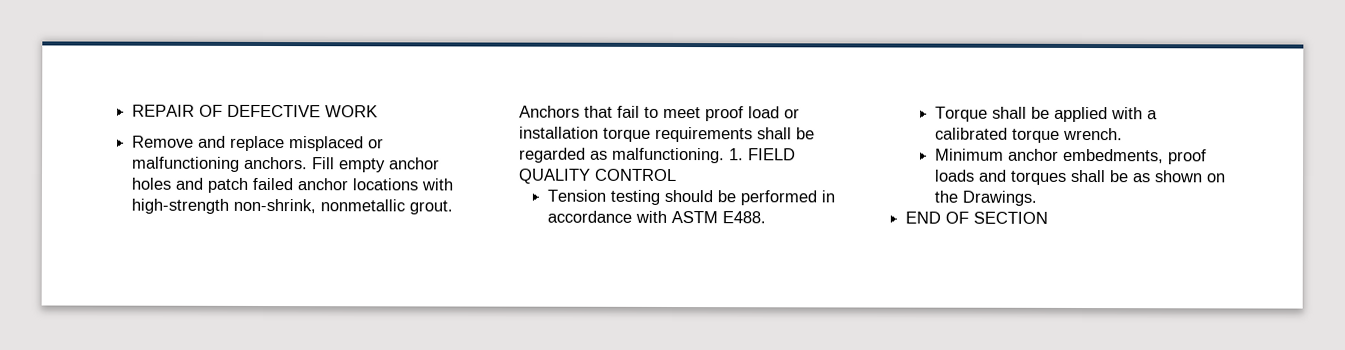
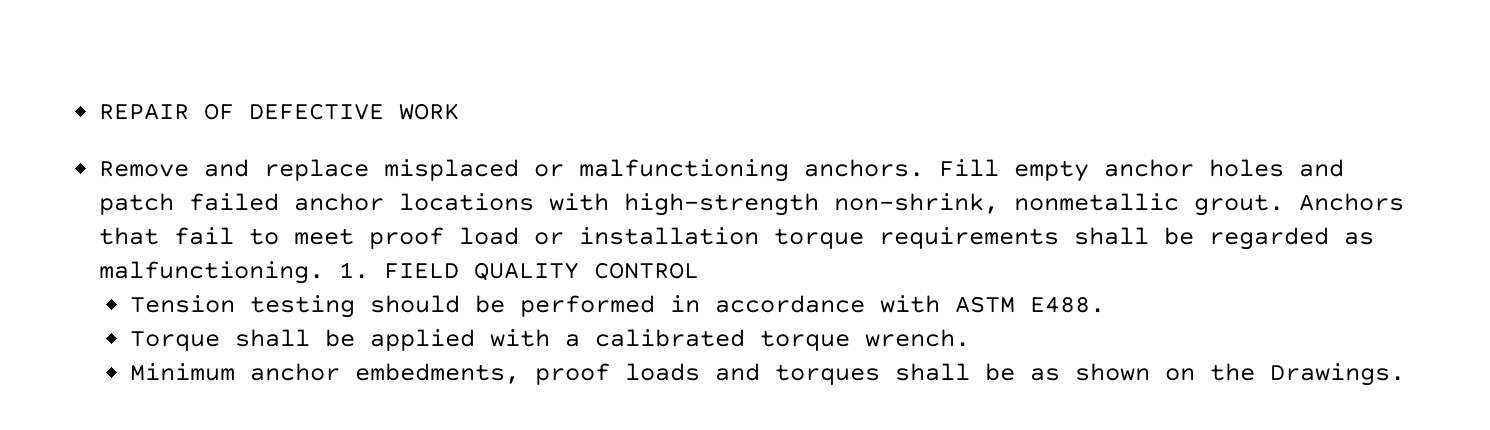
[905,211,1049,224] // END OF SECTION -> (1405, 374) none

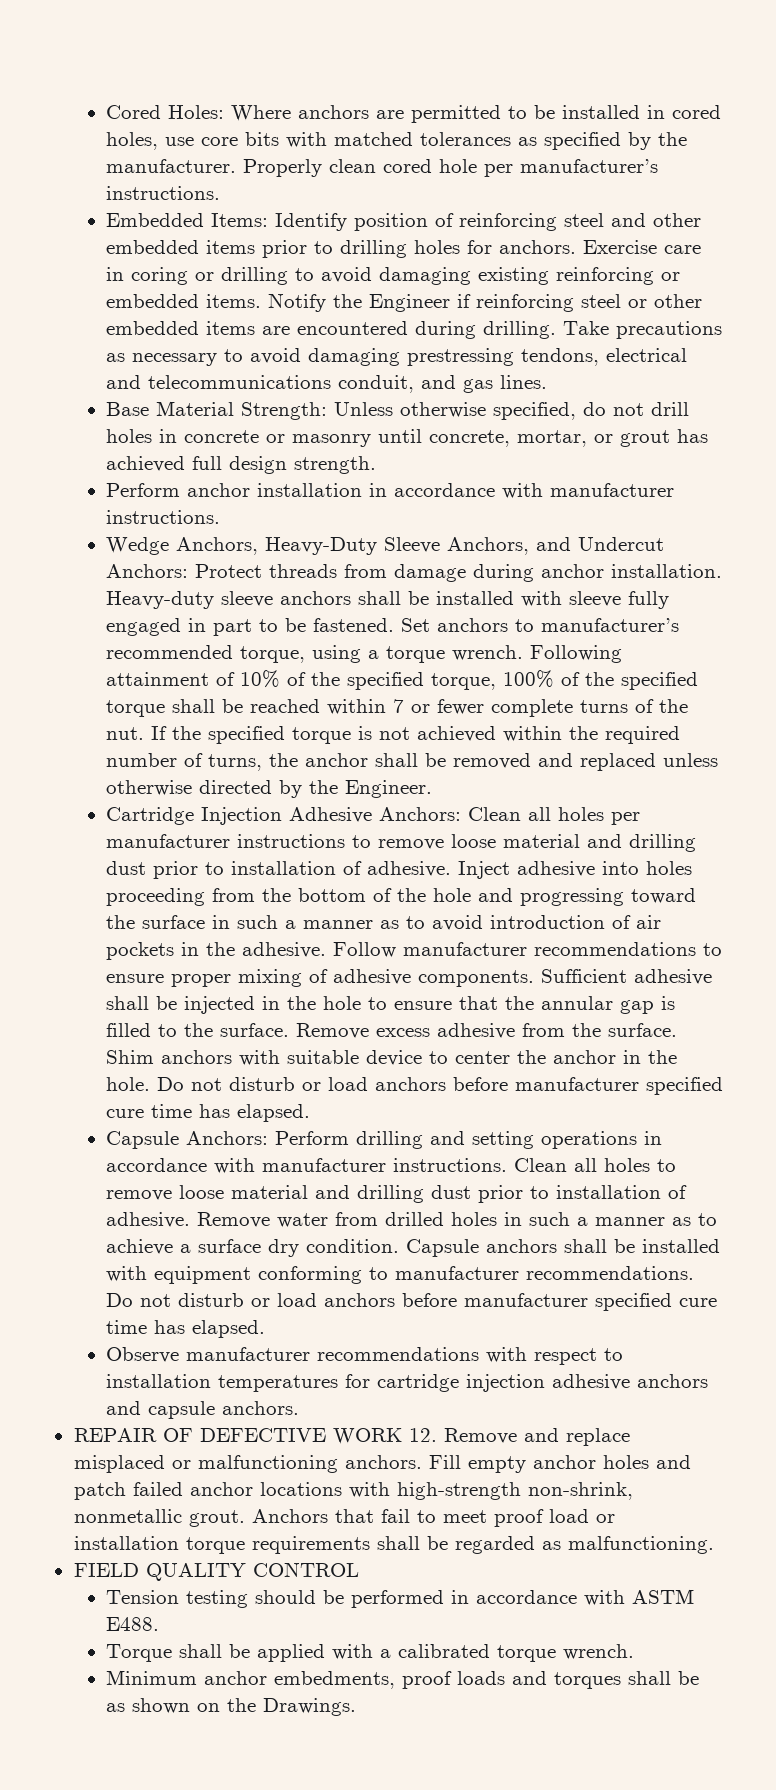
(99, 111) none -> [106,105,722,123] [106,132,688,150] [106,159,659,177] [106,186,221,200] [106,213,702,231] [106,240,702,258] [106,267,681,285] [106,293,703,312] [106,321,723,339] [106,348,688,366] [106,375,548,393] [106,401,690,420] [106,429,709,447] [106,456,377,474] [106,483,675,499] [106,510,221,524] [106,537,665,555] [106,564,723,582] [106,591,670,609] [106,618,680,636] [106,645,623,663] [106,670,699,690] [106,699,689,717] [106,726,681,744] [106,753,719,771] [106,780,433,798] [106,807,641,825] [106,834,697,852] [106,861,693,879] [106,888,697,906] [106,915,662,931] [106,942,723,960] [106,969,713,987] [106,996,676,1014] [106,1023,678,1039] [106,1050,678,1066] [106,1077,724,1095] [106,1104,311,1122] [106,1131,663,1149] [106,1158,677,1174] [106,1185,688,1203] [106,1212,718,1228] [106,1239,721,1257] [106,1266,695,1284] [106,1293,718,1311] [106,1320,266,1338] [106,1347,624,1365] [106,1374,709,1392] [106,1401,300,1419] Cored Holes: Where anchors are permitted to be installed in cored holes, use core bits with matched tolerances as specified by the manufacturer. Properly clean cored hole per manufacturer’s instructions. // Embedded Items: Identify position of reinforcing steel and other embedded items prior to drilling holes for anchors. Exercise care in coring or drilling to avoid damaging existing reinforcing or embedded items. Notify the Engineer if reinforcing steel or other embedded items are encountered during drilling. Take precautions as necessary to avoid damaging prestressing tendons, electrical and telecommunications conduit, and gas lines. // Base Material Strength: Unless otherwise specified, do not drill holes in concrete or masonry until concrete, mortar, or grout has achieved full design strength. // Perform anchor installation in accordance with manufacturer instructions. // Wedge Anchors, Heavy-Duty Sleeve Anchors, and Undercut Anchors: Protect threads from damage during anchor installation. Heavy-duty sleeve anchors shall be installed with sleeve fully engaged in part to be fastened. Set anchors to manufacturer’s recommended torque, using a torque wrench. Following attainment of 10% of the specified torque, 100% of the specified torque shall be reached within 7 or fewer complete turns of the nut. If the specified torque is not achieved within the required number of turns, the anchor shall be removed and replaced unless otherwise directed by the Engineer. // Cartridge Injection Adhesive Anchors: Clean all holes per manufacturer instructions to remove loose material and drilling dust prior to installation of adhesive. Inject adhesive into holes proceeding from the bottom of the hole and progressing toward the surface in such a manner as to avoid introduction of air pockets in the adhesive. Follow manufacturer recommendations to ensure proper mixing of adhesive components. Sufficient adhesive shall be injected in the hole to ensure that the annular gap is filled to the surface. Remove excess adhesive from the surface. Shim anchors with suitable device to center the anchor in the hole. Do not disturb or load anchors before manufacturer specified cure time has elapsed. // Capsule Anchors: Perform drilling and setting operations in accordance with manufacturer instructions. Clean all holes to remove loose material and drilling dust prior to installation of adhesive. Remove water from drilled holes in such a manner as to achieve a surface dry condition. Capsule anchors shall be installed with equipment conforming to manufacturer recommendations. Do not disturb or load anchors before manufacturer specified cure time has elapsed. // Observe manufacturer recommendations with respect to installation temperatures for cartridge injection adhesive anchors and capsule anchors. //
(460, 111) // -> [408,1428,437,1442] 12.
[339,262,370,279] 1. -> (714, 1545) //

